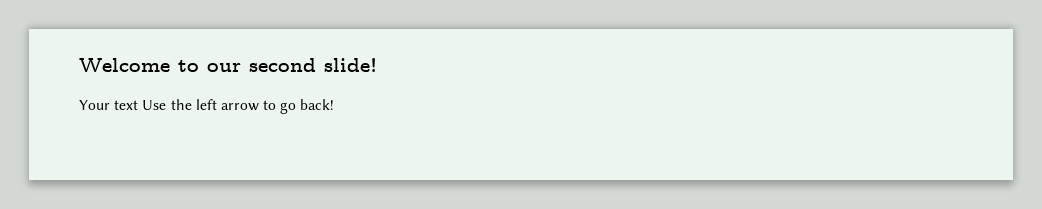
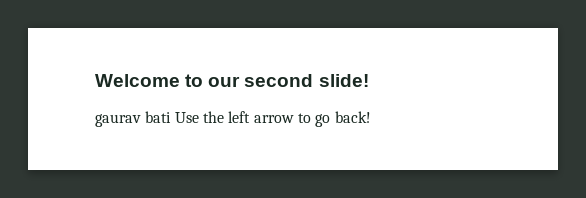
[79,100,139,110] Your text -> [95,111,172,127] gaurav bati

